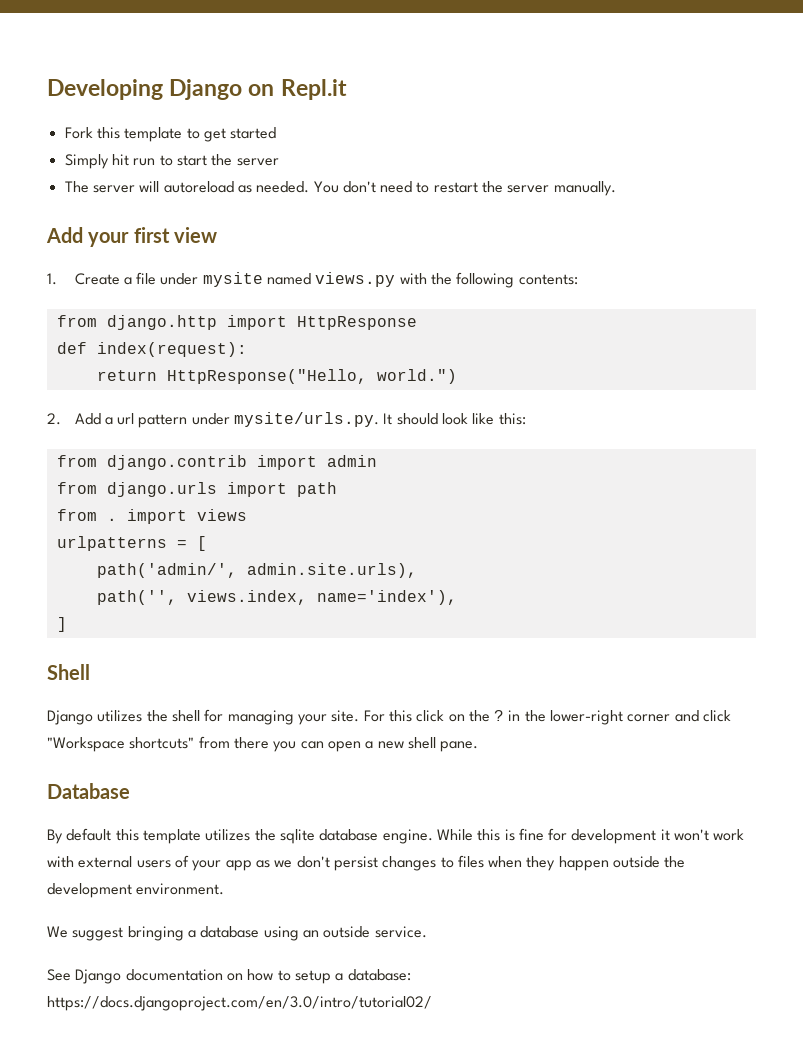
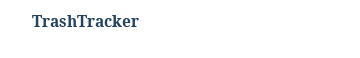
[47,79,347,100] [64,127,277,142] [64,154,279,169] [64,181,616,196] [46,227,217,247] [47,272,578,288] [56,315,417,330] [56,342,247,357] [96,369,457,384] [47,412,526,428] [56,455,377,470] [56,482,337,497] [56,509,247,524] [56,536,207,551] [96,563,417,578] [96,590,457,605] [56,617,67,632] [47,664,90,680] [47,709,732,725] [47,736,479,752] [47,783,130,799] [47,828,745,844] [47,855,686,871] [47,883,225,898] [47,926,427,941] [47,969,411,984] [47,996,432,1011] Developing Django on Repl.it // Fork this template to get started // Simply hit run to start the server // The server will autoreload as needed. You don't need to restart the server manually. // Add your first view // 1. Create a file under mysite named views.py with the following contents: // from django.http import HttpResponse // def index(request): // return HttpResponse("Hello, world.") // 2. Add a url pattern under mysite/urls.py. It should look like this: // from django.contrib import admin // from django.urls import path // from . import views // urlpatterns = [ // path('admin/', admin.site.urls), // path('', views.index, name='index'), // ] // Shell // Django utilizes the shell for managing your site. For this click on the ? in the lower-right corner and click "Workspace shortcuts" from there you can open a new shell pane. // Database // By default this template utilizes the sqlite database engine. While this is fine for development it won't work with external users of your app as we don't persist changes to files when they happen outside the development environment. // We suggest bringing a database using an outside service. // See Django documentation on how to setup a database: https://docs.djangoproject.com/en/3.0/intro/tutorial02/ -> [32,15,139,27] TrashTracker

